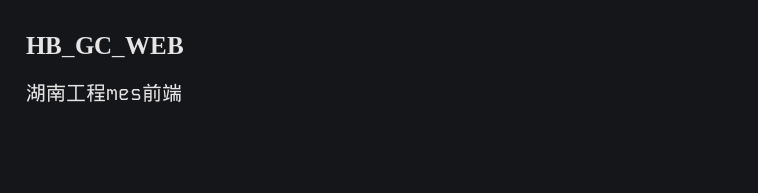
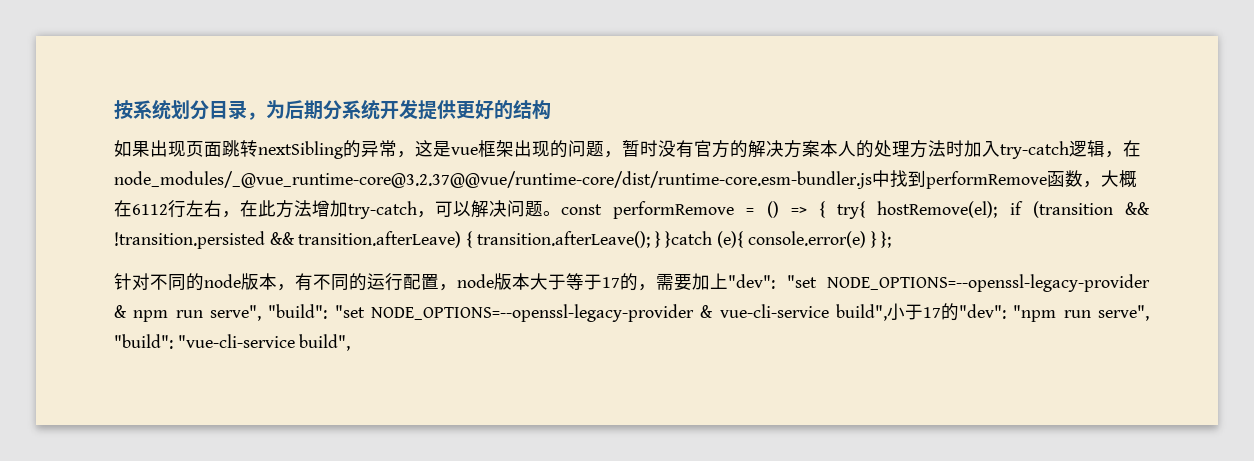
[26,37,184,58] [26,83,182,102] HB_GC_WEB // 湖南工程mes前端 -> [114,99,551,120] [114,140,1141,159] [114,170,1137,189] [114,200,1151,219] [114,231,892,249] [114,273,1150,292] [114,303,1150,322] [114,334,351,351] 按系统划分目录，为后期分系统开发提供更好的结构 // 如果出现页面跳转nextSibling的异常，这是vue框架出现的问题，暂时没有官方的解决方案本人的处理方法时加入try-catch逻辑，在node_modules/_@vue_runtime-core@3.2.37@@vue/runtime-core/dist/runtime-core.esm-bundler.js中找到performRemove函数，大概在6112行左右，在此方法增加try-catch，可以解决问题。const performRemove = () => { try{ hostRemove(el); if (transition && !transition.persisted && transition.afterLeave) { transition.afterLeave(); } }catch (e){ console.error(e) } }; // 针对不同的node版本，有不同的运行配置，node版本大于等于17的，需要加上"dev": "set NODE_OPTIONS=--openssl-legacy-provider & npm run serve", "build": "set NODE_OPTIONS=--openssl-legacy-provider & vue-cli-service build",小于17的"dev": "npm run serve", "build": "vue-cli-service build",

